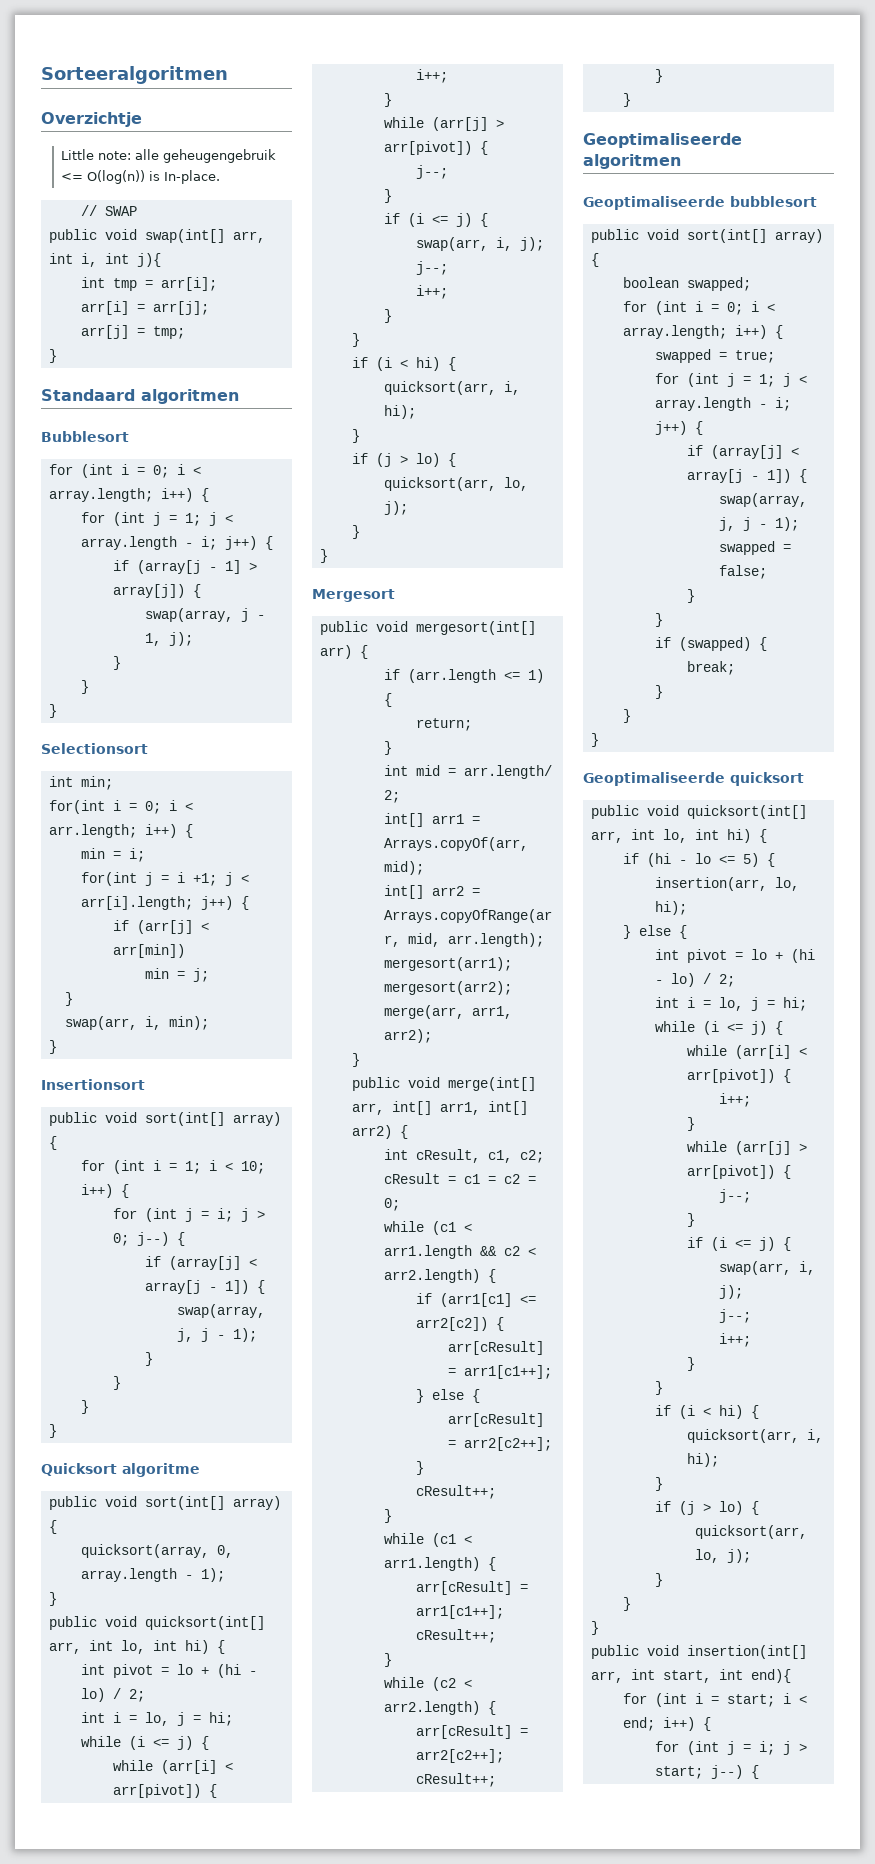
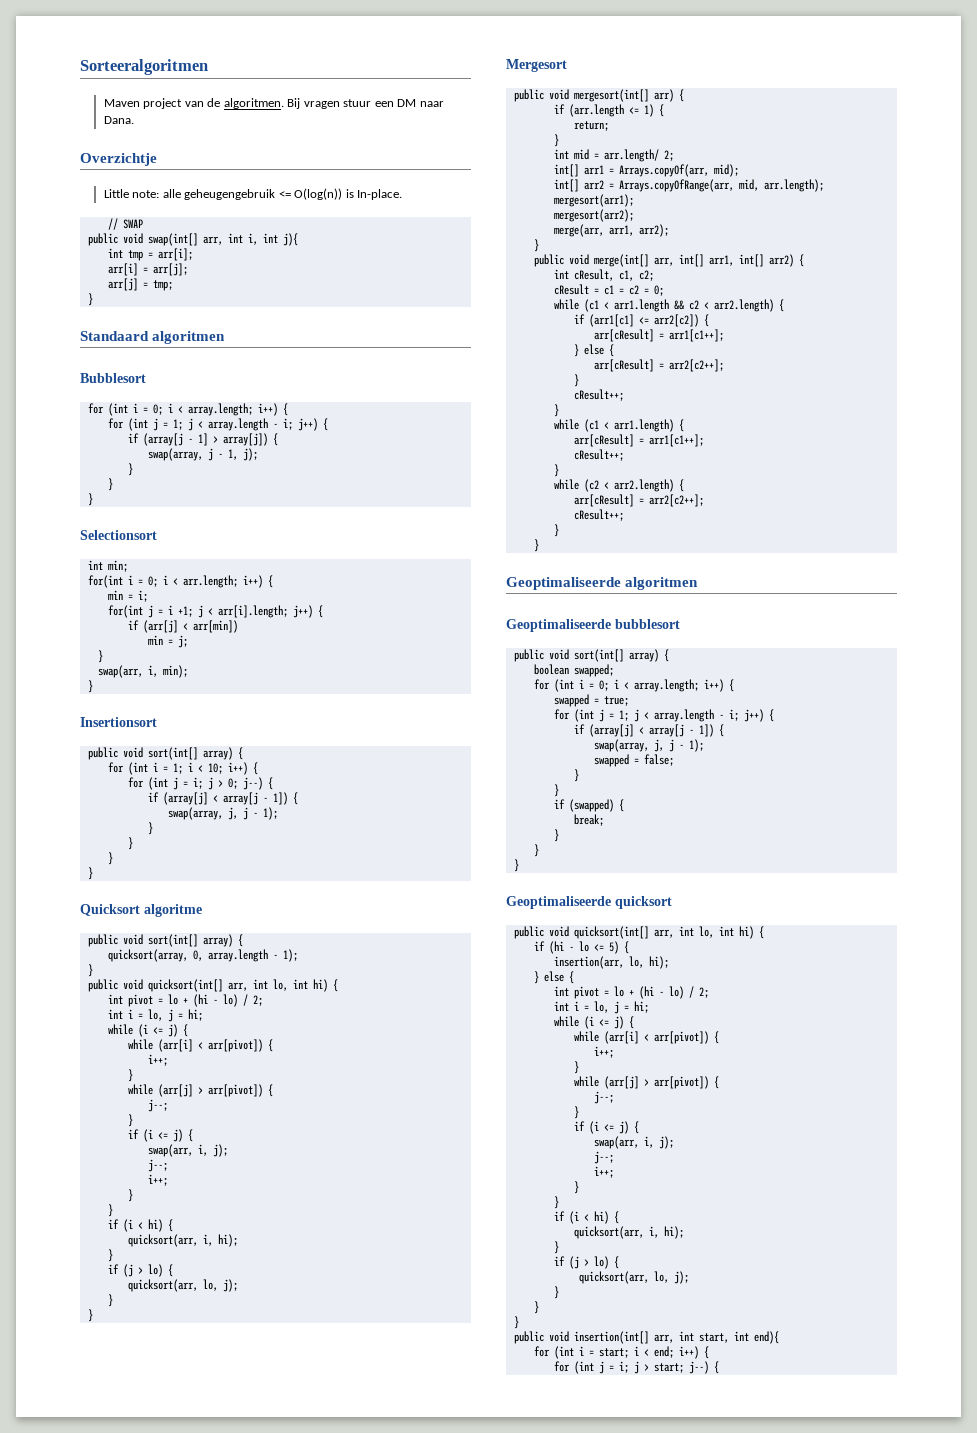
(228, 75) none -> [103,98,444,109] [103,116,134,124] // Maven project van de algoritmen. Bij vragen stuur een DM naar Dana.

